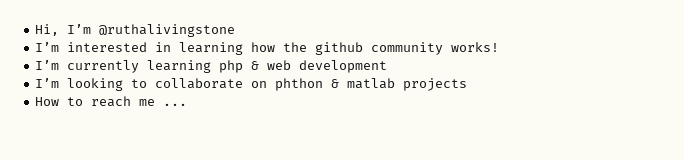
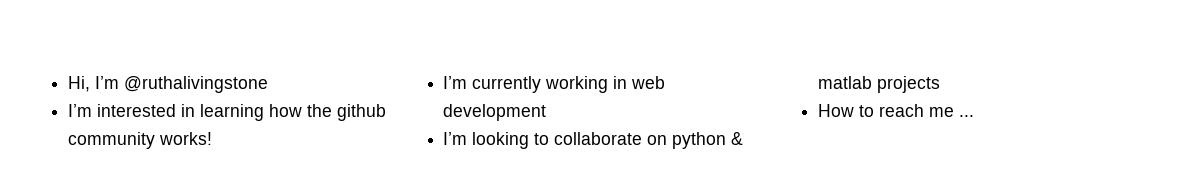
[147,60,260,73] learning php & -> [545,76,628,93] working in
[275,78,324,91] phthon -> [672,132,727,149] python

